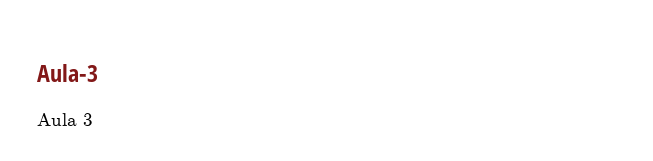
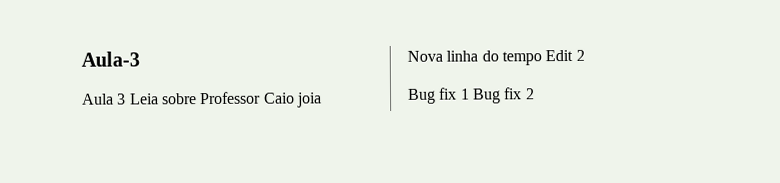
(93, 119) none -> [129,91,322,108] [407,49,585,66] [407,87,535,104] Leia sobre Professor Caio joia // Nova linha do tempo Edit 2 // Bug fix 1 Bug fix 2

